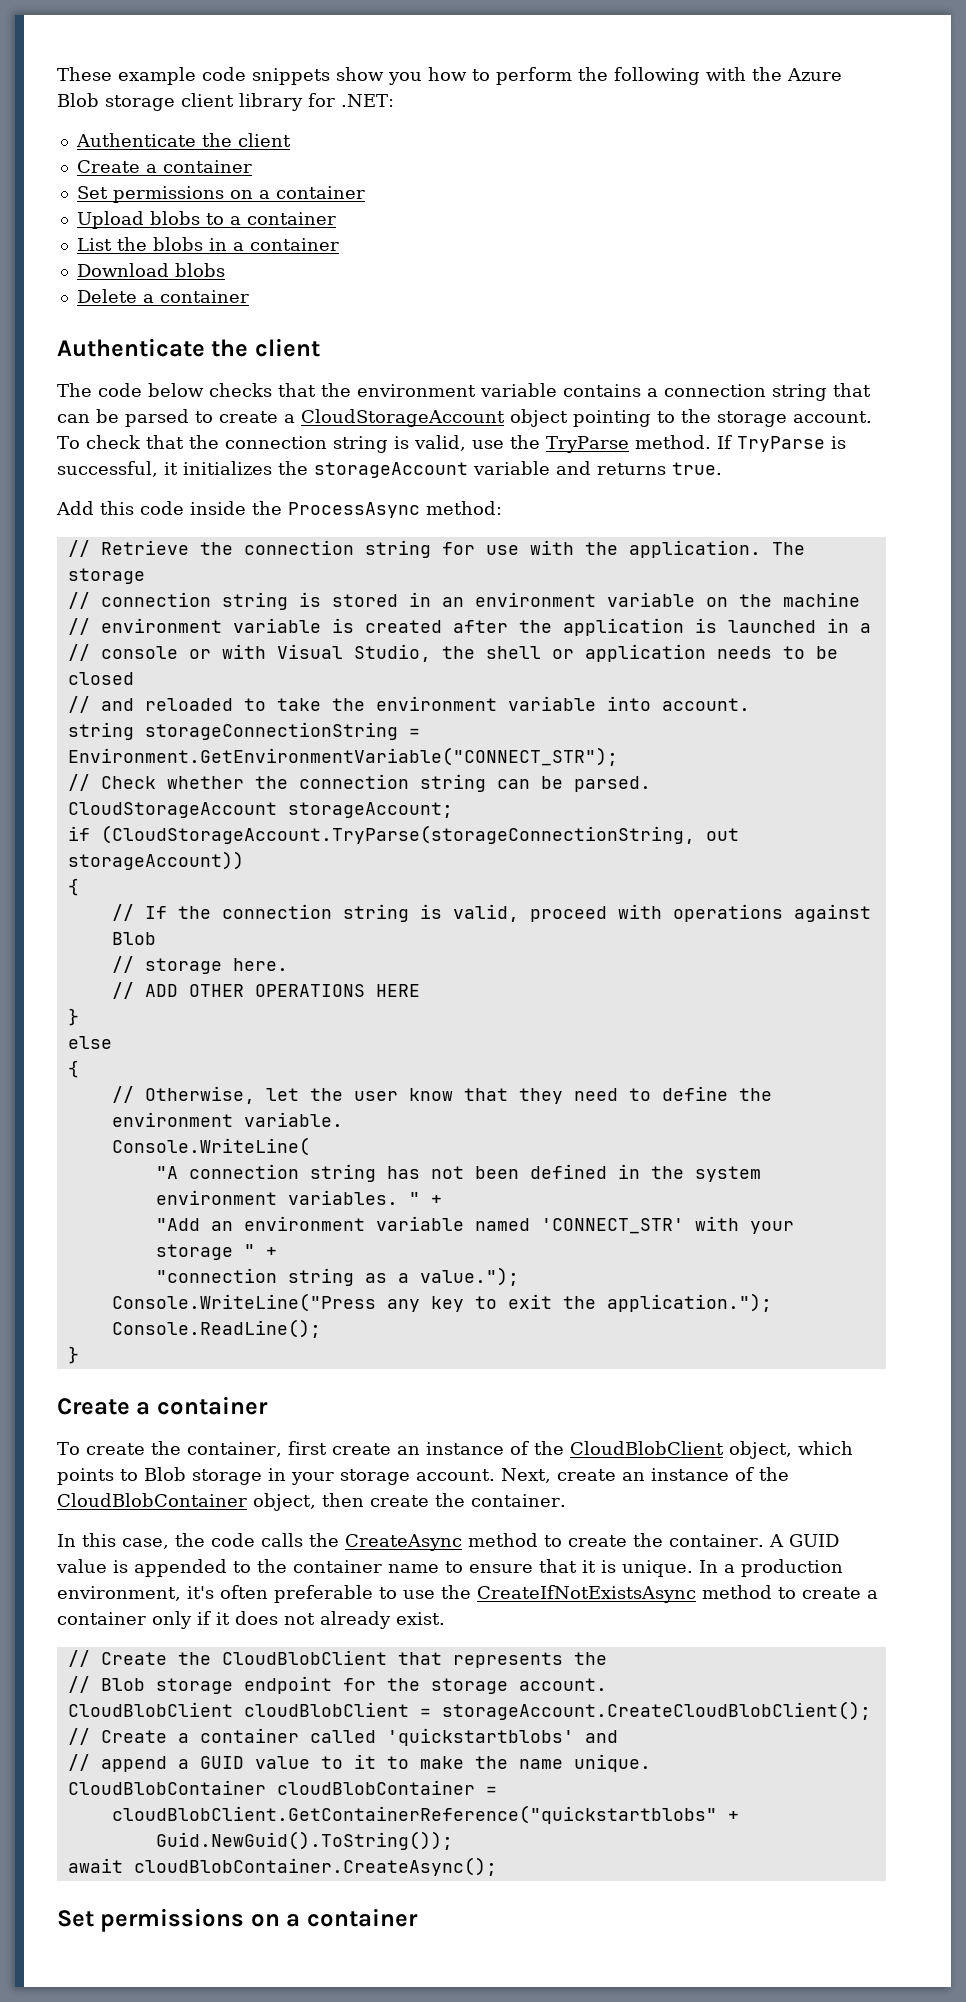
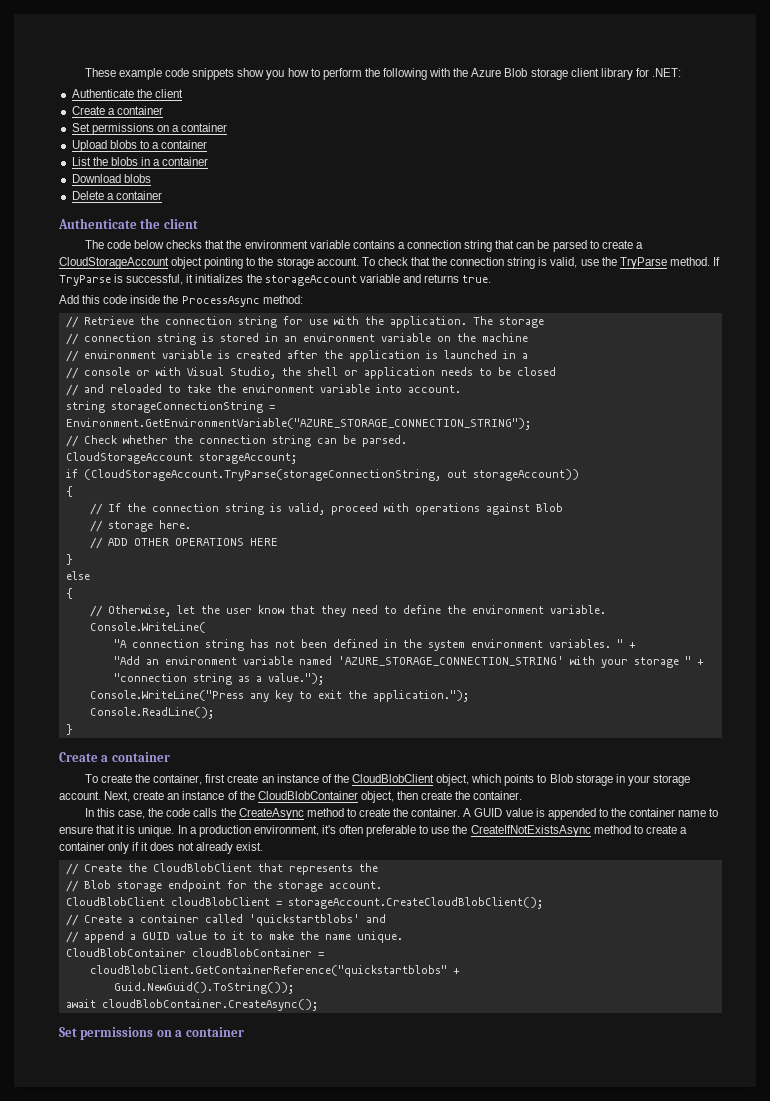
[67,747,618,766] Environment.GetEnvironmentVariable("CONNECT_STR"); -> [65,418,531,430] Environment.GetEnvironmentVariable("AZURE_STORAGE_CONNECTION_STRING");
[540,1218,684,1234] 'CONNECT_STR' -> [337,656,564,666] 'AZURE_STORAGE_CONNECTION_STRING'

